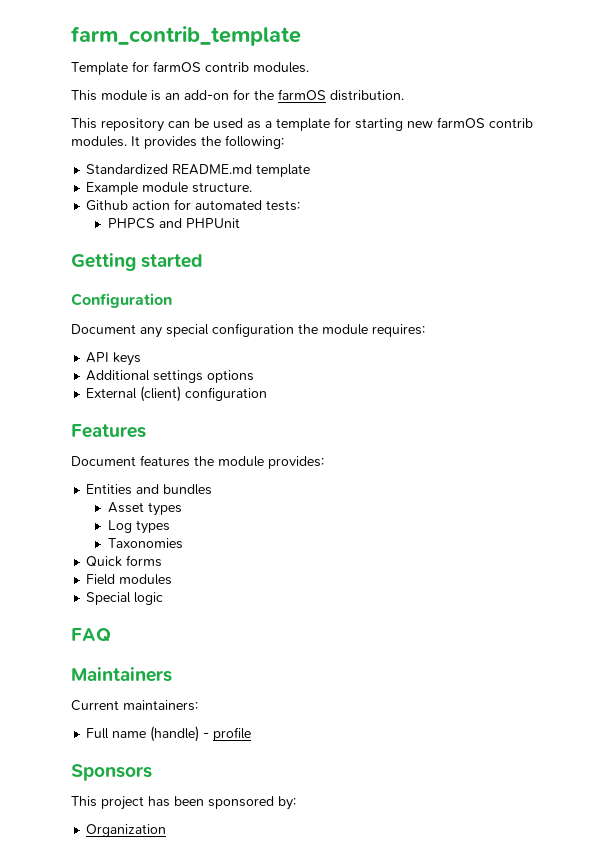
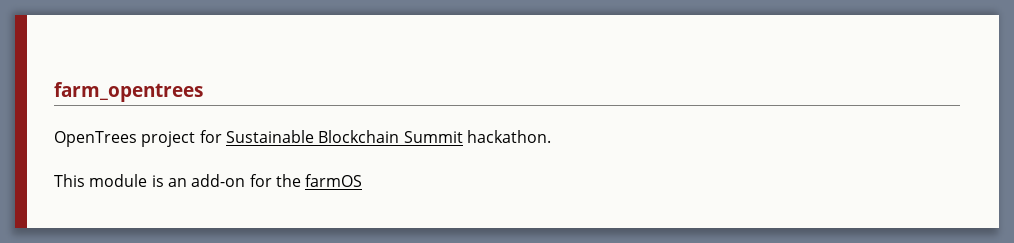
[71,26,301,46] [71,61,309,75] farm_contrib_template // Template for farmOS contrib modules. -> [54,82,203,102] [54,130,551,147] farm_opentrees // OpenTrees project for Sustainable Blockchain Summit hackathon.
[330,90,404,101] [71,117,533,132] [71,135,284,149] [86,164,311,177] [86,182,253,195] [86,199,301,211] [108,218,241,229] [71,253,204,271] [71,293,172,308] [71,323,425,338] [86,352,142,366] [86,370,255,383] [86,386,268,402] [71,424,146,438] [71,455,324,469] [86,484,213,495] [108,502,183,516] [108,520,171,534] [108,538,184,549] [86,555,163,567] [86,574,173,585] [86,592,164,605] [71,628,111,642] [71,667,172,682] [71,700,198,711] [86,726,252,742] [71,764,152,781] [71,796,296,810] [86,824,167,837] distribution. // This repository can be used as a template for starting new farmOS contrib modules. It provides the following: // Standardized README.md template // Example module structure. // Github action for automated tests: // PHPCS and PHPUnit // Getting started // Configuration // Document any special configuration the module requires: // API keys // Additional settings options // External (client) configuration // Features // Document features the module provides: // Entities and bundles // Asset types // Log types // Taxonomies // Quick forms // Field modules // Special logic // FAQ // Maintainers // Current maintainers: // Full name (handle) - profile // Sponsors // This project has been sponsored by: // Organization -> (363, 180) none

